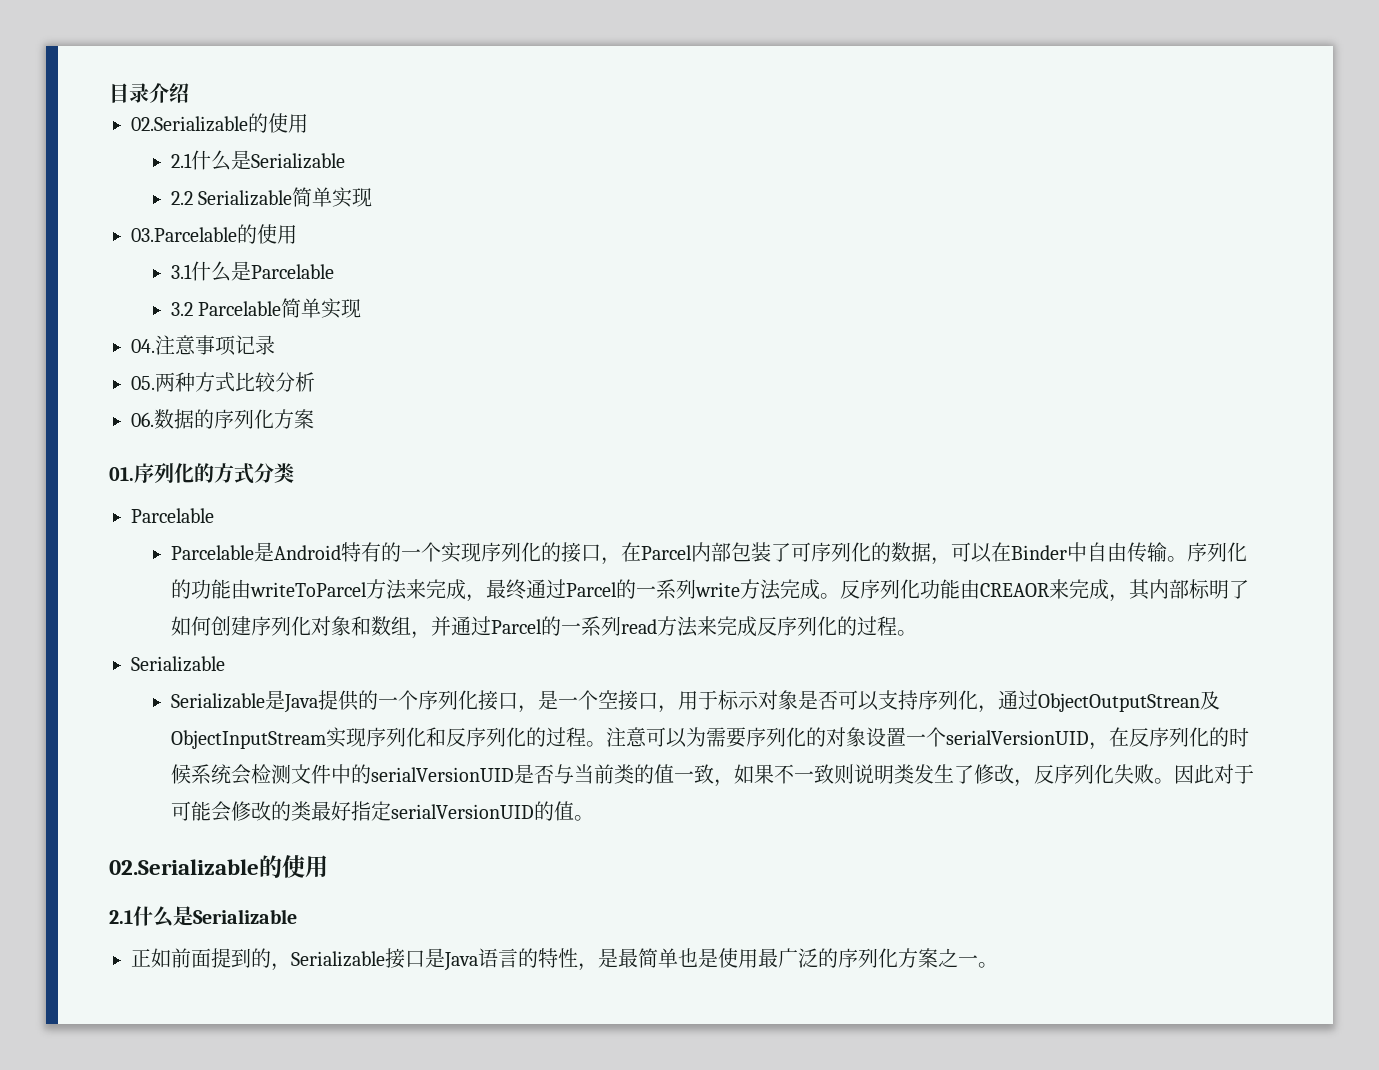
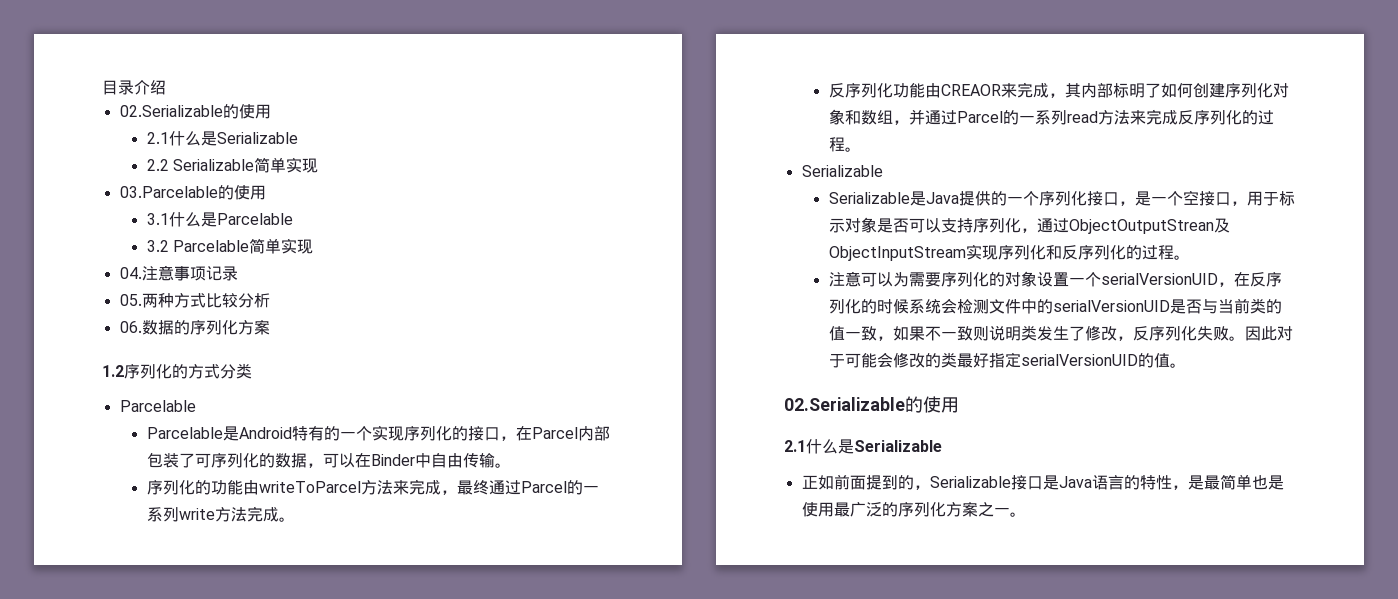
[109,467,134,481] 01. -> [102,365,124,377] 1.2
(1187, 559) none -> (511, 465) //
(840, 596) none -> (295, 519) //
(606, 744) none -> (1190, 257) //

